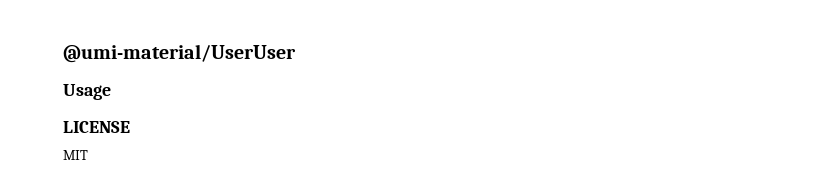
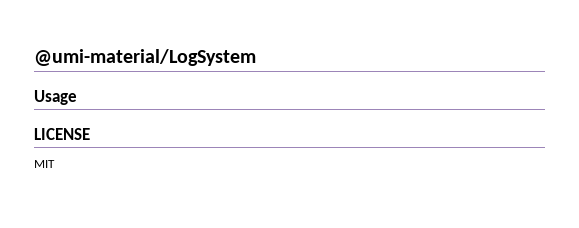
[63,44,296,63] @umi-material/UserUser -> [34,49,256,66] @umi-material/LogSystem

